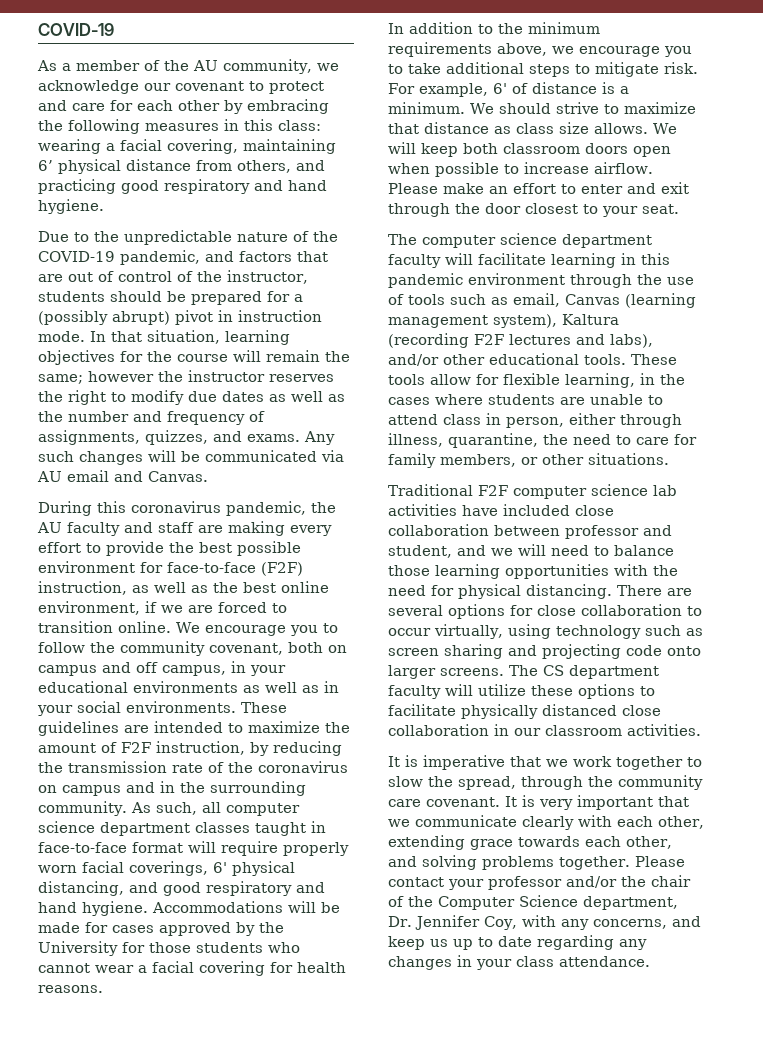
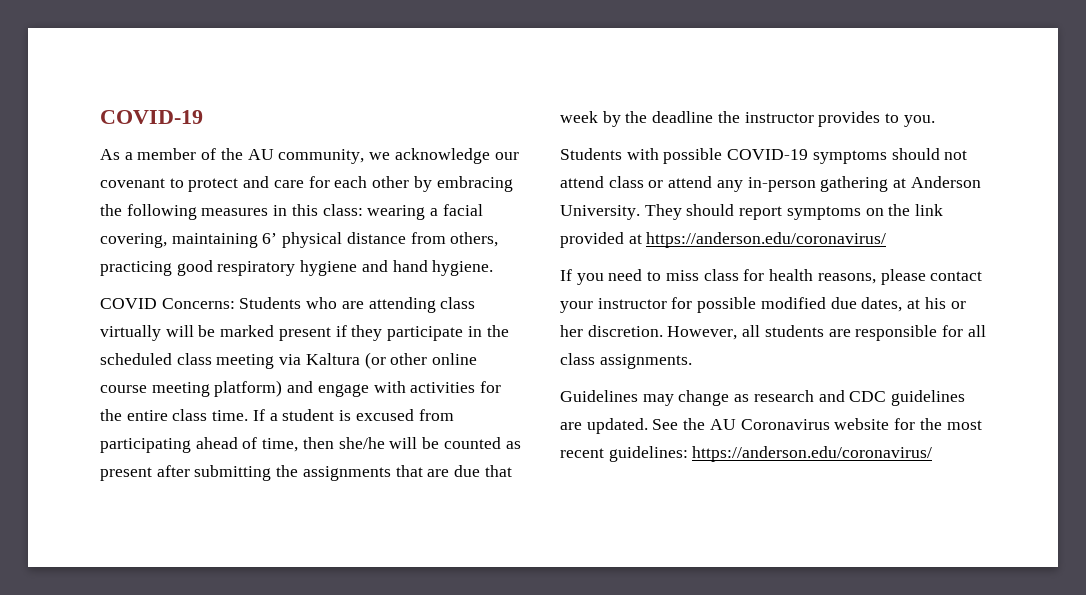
[296,160,325,171] and -> (499, 239) none
(250, 186) none -> [300,260,358,276] hygiene
[38,230,338,245] [38,250,328,265] [38,270,308,284] [38,291,303,305] [38,310,322,325] [38,330,290,345] [38,350,350,365] [38,370,334,384] [38,390,345,405] [38,411,265,425] [38,430,335,445] [38,450,344,465] [37,470,208,482] [38,501,336,516] [37,521,332,536] [38,541,301,556] [38,561,303,576] [38,581,329,595] [38,601,287,615] [38,621,338,636] [38,641,347,656] [38,661,286,676] [38,681,339,693] [37,701,287,716] [38,721,350,736] [38,741,342,756] [38,761,348,773] [38,781,306,796] [38,801,300,816] [38,821,326,836] [38,841,349,856] [38,861,295,876] [38,881,325,896] [38,901,340,916] [38,922,284,936] [38,941,300,956] [38,961,346,976] [38,985,103,993] [388,22,600,34] [388,42,692,57] [388,62,698,77] [388,82,629,97] [388,102,696,114] [388,122,677,134] [388,142,671,157] [388,162,653,177] [388,182,689,194] [388,203,679,217] [388,233,652,248] [388,253,670,268] [388,273,694,288] [388,293,696,308] [388,314,619,328] [388,333,653,348] [388,353,677,366] [388,373,685,388] [388,394,663,405] [388,413,682,428] [388,433,697,448] [388,453,669,468] [388,484,677,499] [388,504,614,516] [388,524,672,539] [388,544,674,558] [388,564,678,579] [388,584,692,599] [388,604,702,619] [388,624,703,639] [388,644,701,659] [388,665,659,679] [388,684,655,699] [388,704,661,719] [388,724,701,736] [388,755,702,770] [388,775,703,790] [388,795,689,810] [388,815,704,830] [388,835,672,850] [388,855,685,870] [388,875,691,890] [388,895,678,910] [388,915,701,930] [388,935,647,950] [388,955,650,970] Due to the unpredictable nature of the COVID-19 pandemic, and factors that are out of control of the instructor, students should be prepared for a (possibly abrupt) pivot in instruction mode. In that situation, learning objectives for the course will remain the same; however the instructor reserves the right to modify due dates as well as the number and frequency of assignments, quizzes, and exams. Any such changes will be communicated via AU email and Canvas. // During this coronavirus pandemic, the AU faculty and staff are making every effort to provide the best possible environment for face-to-face (F2F) instruction, as well as the best online environment, if we are forced to transition online. We encourage you to follow the community covenant, both on campus and off campus, in your educational environments as well as in your social environments. These guidelines are intended to maximize the amount of F2F instruction, by reducing the transmission rate of the coronavirus on campus and in the surrounding community. As such, all computer science department classes taught in face-to-face format will require properly worn facial coverings, 6' physical distancing, and good respiratory and hand hygiene. Accommodations will be made for cases approved by the University for those students who cannot wear a facial covering for health reasons. // In addition to the minimum requirements above, we encourage you to take additional steps to mitigate risk. For example, 6' of distance is a minimum. We should strive to maximize that distance as class size allows. We will keep both classroom doors open when possible to increase airflow. Please make an effort to enter and exit through the door closest to your seat. // The computer science department faculty will facilitate learning in this pandemic environment through the use of tools such as email, Canvas (learning management system), Kaltura (recording F2F lectures and labs), and/or other educational tools. These tools allow for flexible learning, in the cases where students are unable to attend class in person, either through illness, quarantine, the need to care for family members, or other situations. // Traditional F2F computer science lab activities have included close collaboration between professor and student, and we will need to balance those learning opportunities with the need for physical distancing. There are several options for close collaboration to occur virtually, using technology such as screen sharing and projecting code onto larger screens. The CS department faculty will utilize these options to facilitate physically distanced close collaboration in our classroom activities. // It is imperative that we work together to slow the spread, through the community care covenant. It is very important that we communicate clearly with each other, extending grace towards each other, and solving problems together. Please contact your professor and/or the chair of the Computer Science department, Dr. Jennifer Coy, with any concerns, and keep us up to date regarding any changes in your class attendance. -> [100,297,476,313] [100,325,509,341] [100,352,478,369] [100,380,502,397] [100,409,454,421] [100,437,521,453] [100,465,512,481] [560,111,935,127] [560,148,968,164] [560,176,981,192] [560,204,944,220] [560,232,887,248] [560,269,983,285] [560,297,966,313] [560,325,986,341] [560,353,692,369] [560,390,966,406] [560,418,982,434] [560,446,933,462] COVID Concerns: Students who are attending class virtually will be marked present if they participate in the scheduled class meeting via Kaltura (or other online course meeting platform) and engage with activities for the entire class time. If a student is excused from participating ahead of time, then she/he will be counted as present after submitting the assignments that are due that week by the deadline the instructor provides to you. // Students with possible COVID-19 symptoms should not attend class or attend any in-person gathering at Anderson University. They should report symptoms on the link provided at https://anderson.edu/coronavirus/ // If you need to miss class for health reasons, please contact your instructor for possible modified due dates, at his or her discretion. However, all students are responsible for all class assignments. // Guidelines may change as research and CDC guidelines are updated. See the AU Coronavirus website for the most recent guidelines: https://anderson.edu/coronavirus/

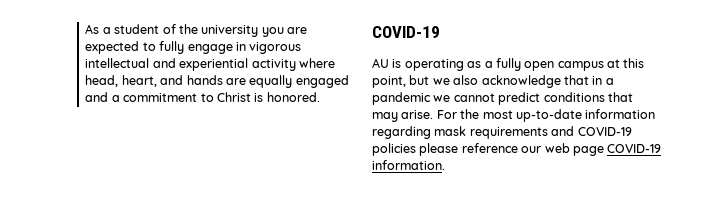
[100,110,203,124] [100,148,519,164] [100,176,513,192] [100,204,483,220] [100,232,499,248] [100,260,494,276] [100,297,476,313] [100,325,509,341] [100,352,478,369] [100,380,502,397] [100,409,454,421] [100,437,521,453] [100,465,512,481] [560,111,935,127] [560,148,968,164] [560,176,981,192] [560,204,944,220] [560,232,887,248] [560,269,983,285] [560,297,966,313] [560,325,986,341] [560,353,692,369] [560,390,966,406] [560,418,982,434] [560,446,933,462] COVID-19 // As a member of the AU community, we acknowledge our covenant to protect and care for each other by embracing the following measures in this class: wearing a facial covering, maintaining 6’ physical distance from others, practicing good respiratory hygiene and hand hygiene. // COVID Concerns: Students who are attending class virtually will be marked present if they participate in the scheduled class meeting via Kaltura (or other online course meeting platform) and engage with activities for the entire class time. If a student is excused from participating ahead of time, then she/he will be counted as present after submitting the assignments that are due that week by the deadline the instructor provides to you. // Students with possible COVID-19 symptoms should not attend class or attend any in-person gathering at Anderson University. They should report symptoms on the link provided at https://anderson.edu/coronavirus/ // If you need to miss class for health reasons, please contact your instructor for possible modified due dates, at his or her discretion. However, all students are responsible for all class assignments. // Guidelines may change as research and CDC guidelines are updated. See the AU Coronavirus website for the most recent guidelines: https://anderson.edu/coronavirus/ -> [85,24,308,37] [85,41,302,54] [85,58,335,71] [85,75,349,88] [85,92,320,102] [372,26,440,38] [372,58,645,71] [372,75,614,88] [372,92,633,105] [372,109,656,122] [372,126,632,139] [372,143,662,156] [372,160,445,170] As a student of the university you are expected to fully engage in vigorous intellectual and experiential activity where head, heart, and hands are equally engaged and a commitment to Christ is honored. // COVID-19 // AU is operating as a fully open campus at this point, but we also acknowledge that in a pandemic we cannot predict conditions that may arise. For the most up-to-date information regarding mask requirements and COVID-19 policies please reference our web page COVID-19 information.

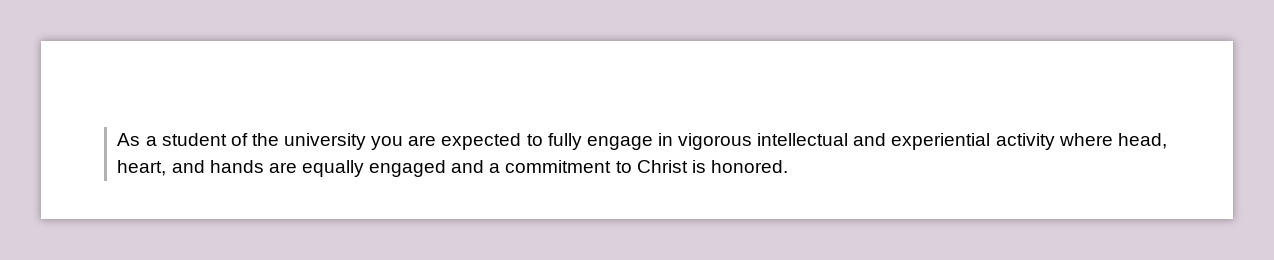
[372,26,440,38] [372,58,645,71] [372,75,614,88] [372,92,633,105] [372,109,656,122] [372,126,632,139] [372,143,662,156] [372,160,445,170] // COVID-19 // AU is operating as a fully open campus at this point, but we also acknowledge that in a pandemic we cannot predict conditions that may arise. For the most up-to-date information regarding mask requirements and COVID-19 policies please reference our web page COVID-19 information. -> (788, 166) none

